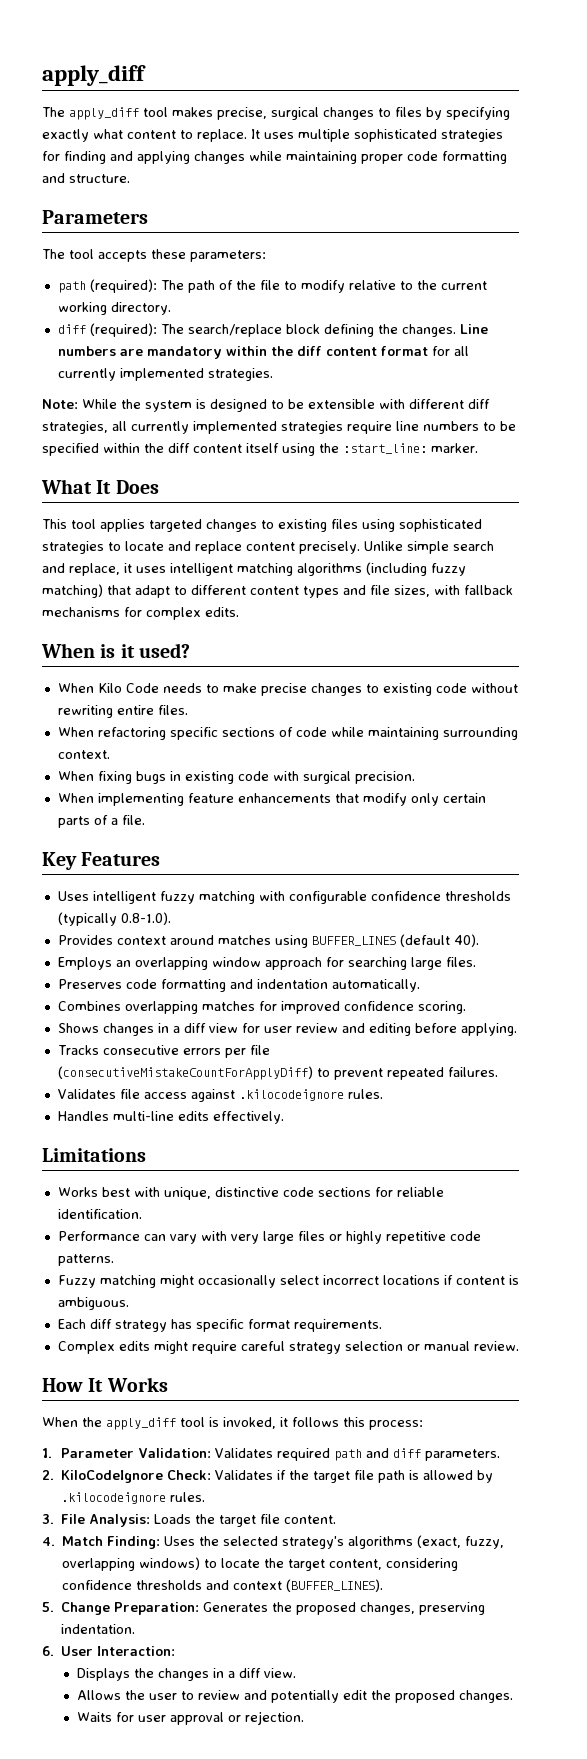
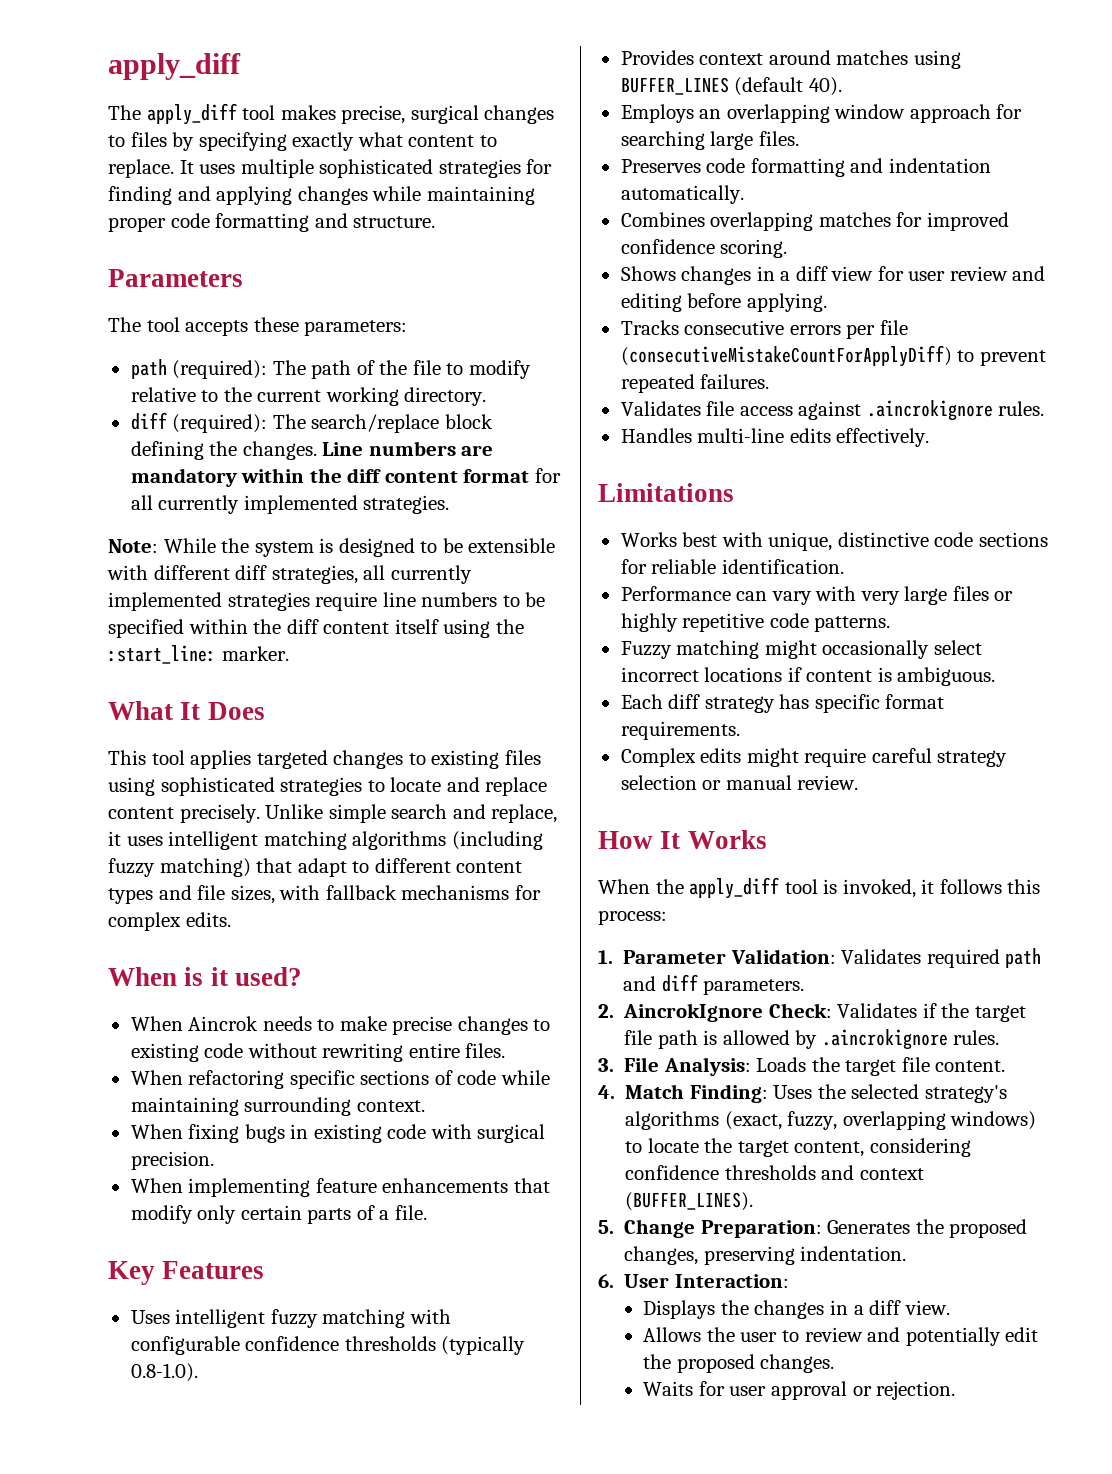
[97,683,159,693] Kilo Code -> [188,1016,259,1031] Aincrok
[238,1089,344,1101] .kilocodeignore -> [866,400,993,421] .aincrokignore
[61,1470,164,1483] KiloCodeIgnore -> [623,1003,764,1022] AincrokIgnore
[61,1492,167,1504] .kilocodeignore -> [821,1029,948,1050] .aincrokignore

